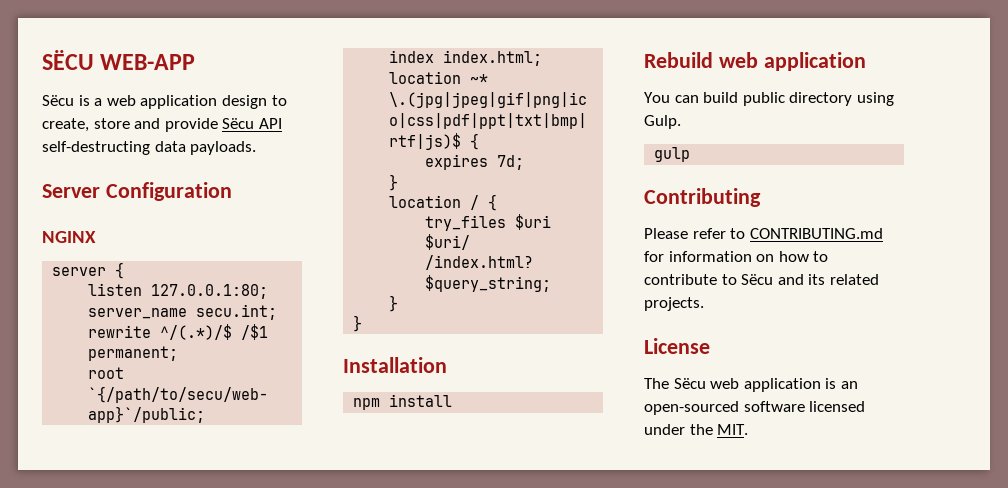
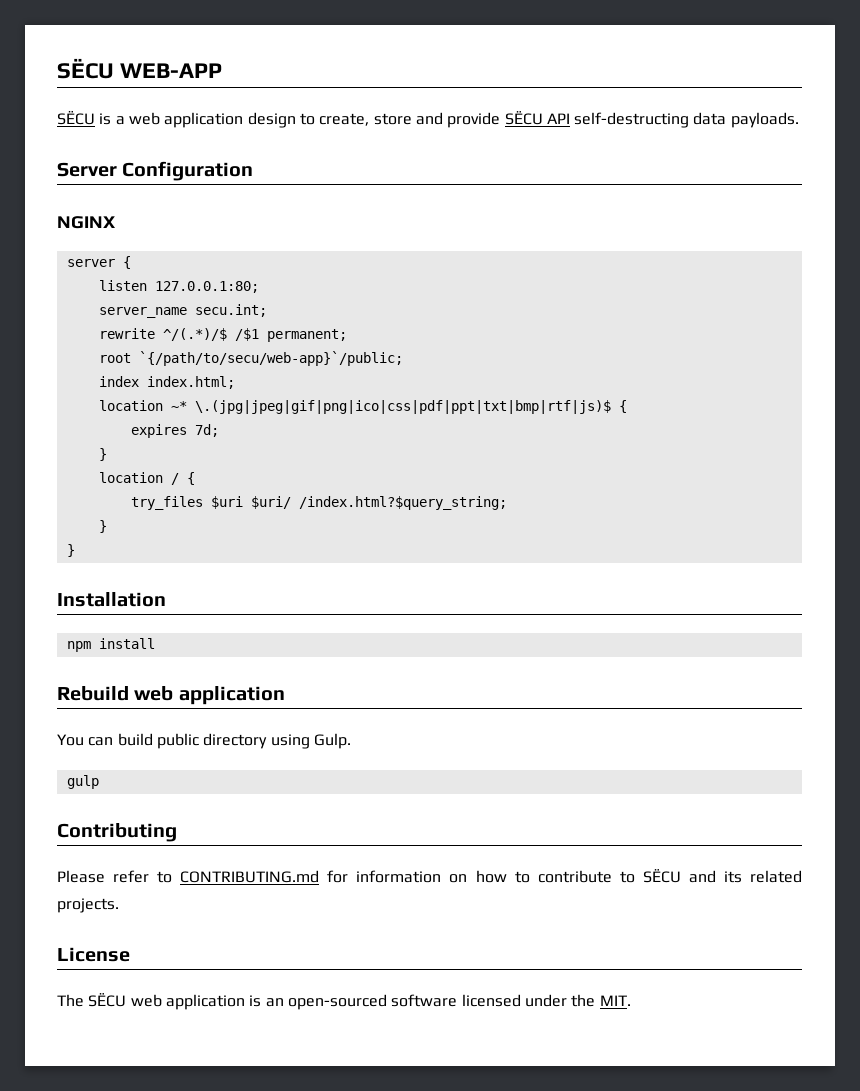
[42,95,74,106] Sёcu -> [57,110,95,125] SЁCU
[222,118,255,129] Sёcu -> [504,111,543,125] SËCU
[741,274,774,285] Sёcu -> [642,869,681,883] SËCU
[673,378,706,389] Sёcu -> [88,993,127,1007] SËCU

